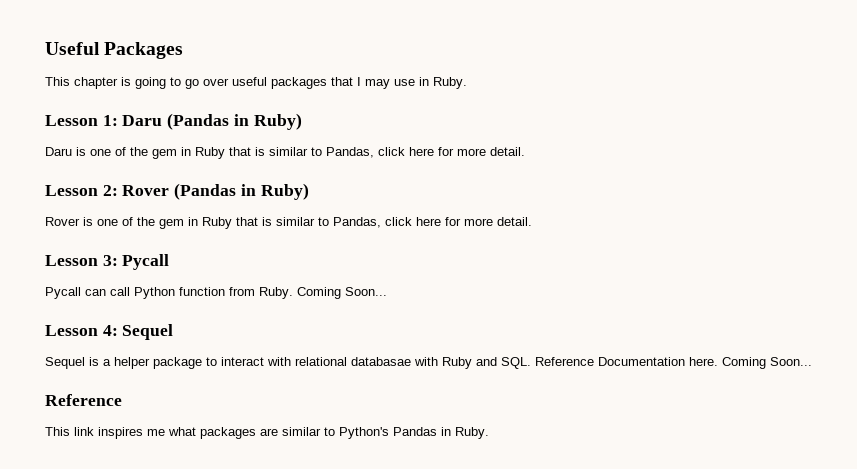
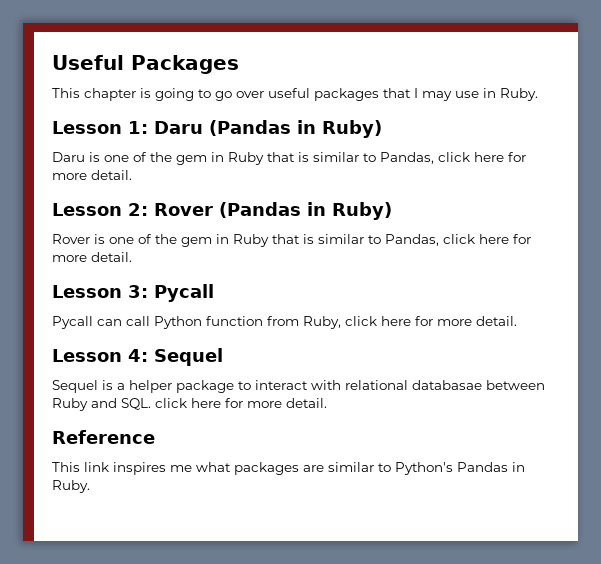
[259,287,387,299] Ruby. Coming Soon... -> [303,316,517,329] Ruby, click here for more detail.
[414,357,438,366] with -> [486,380,545,390] between
[535,357,812,369] Reference Documentation here. Coming Soon... -> [155,398,327,408] click here for more detail.

